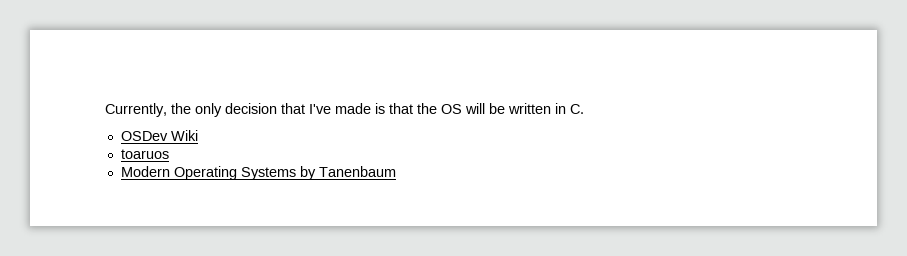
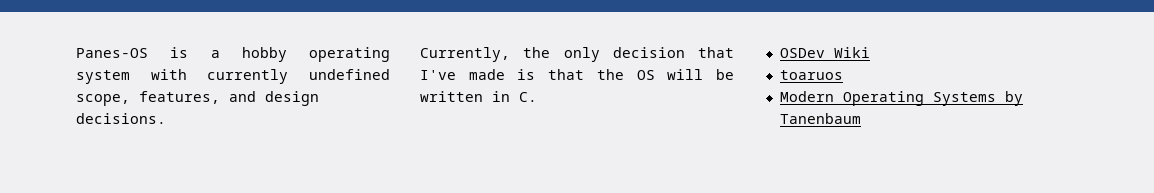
(105, 110) none -> [76,47,390,62] [76,69,390,84] [76,91,319,106] [76,113,166,124] Panes-OS is a hobby operating system with currently undefined scope, features, and design decisions. //

